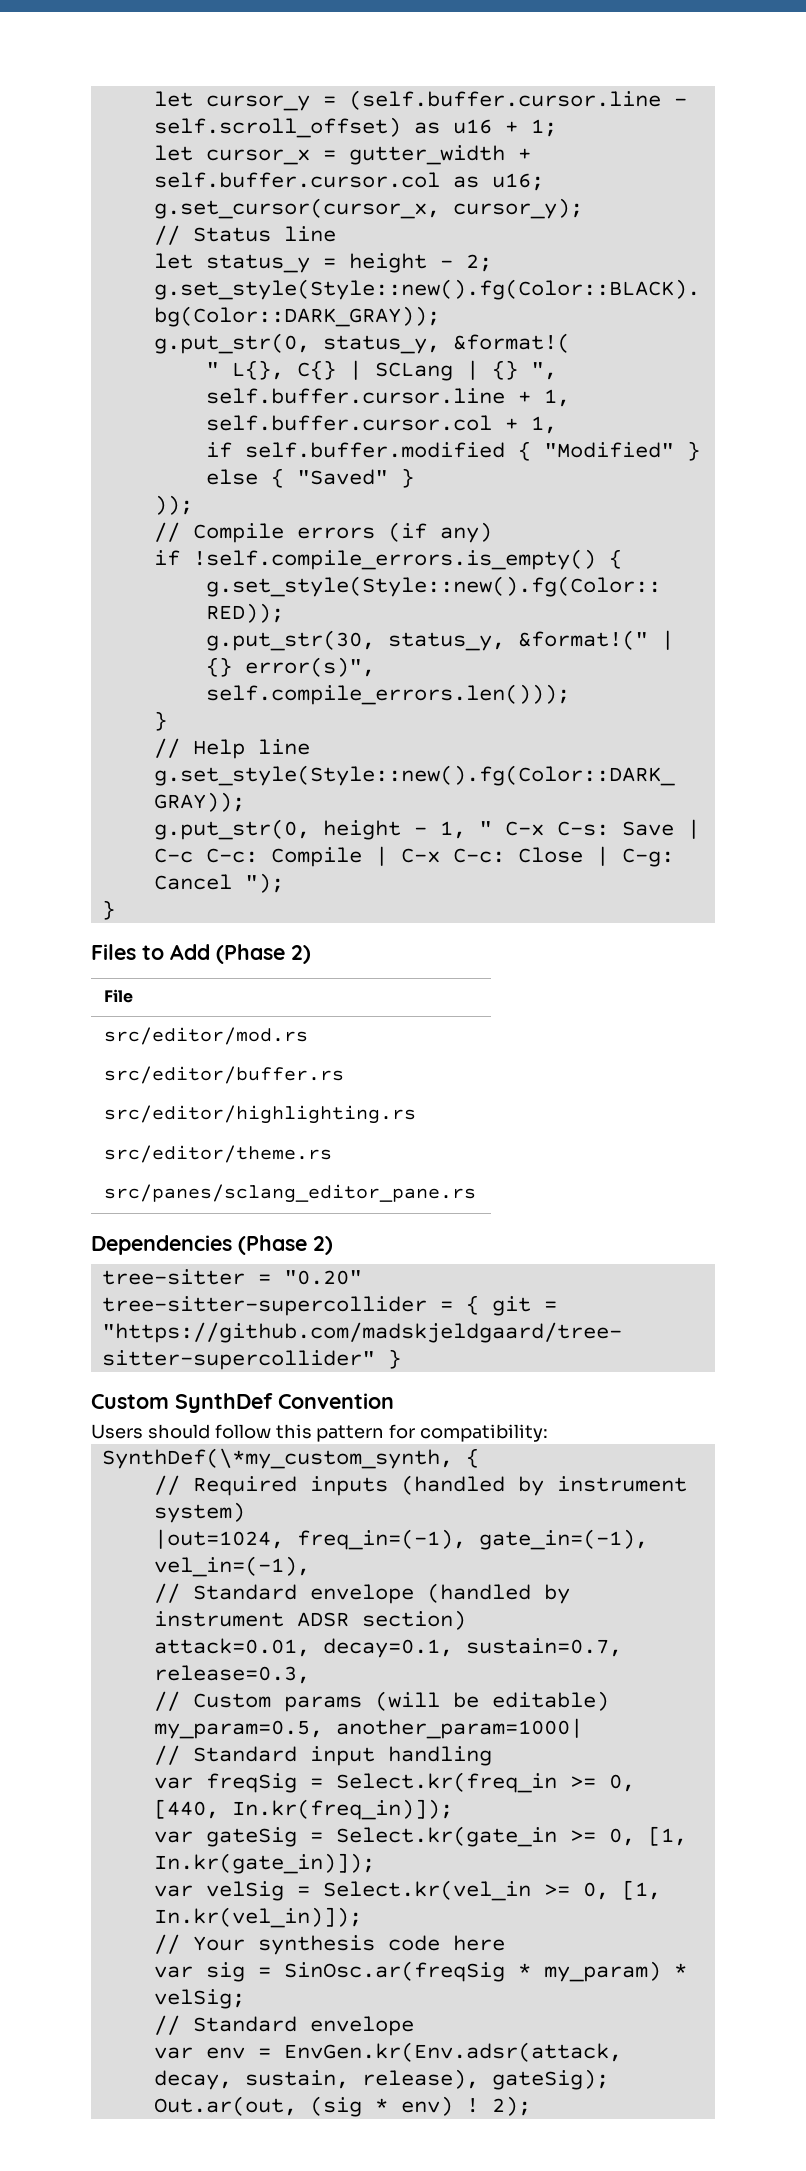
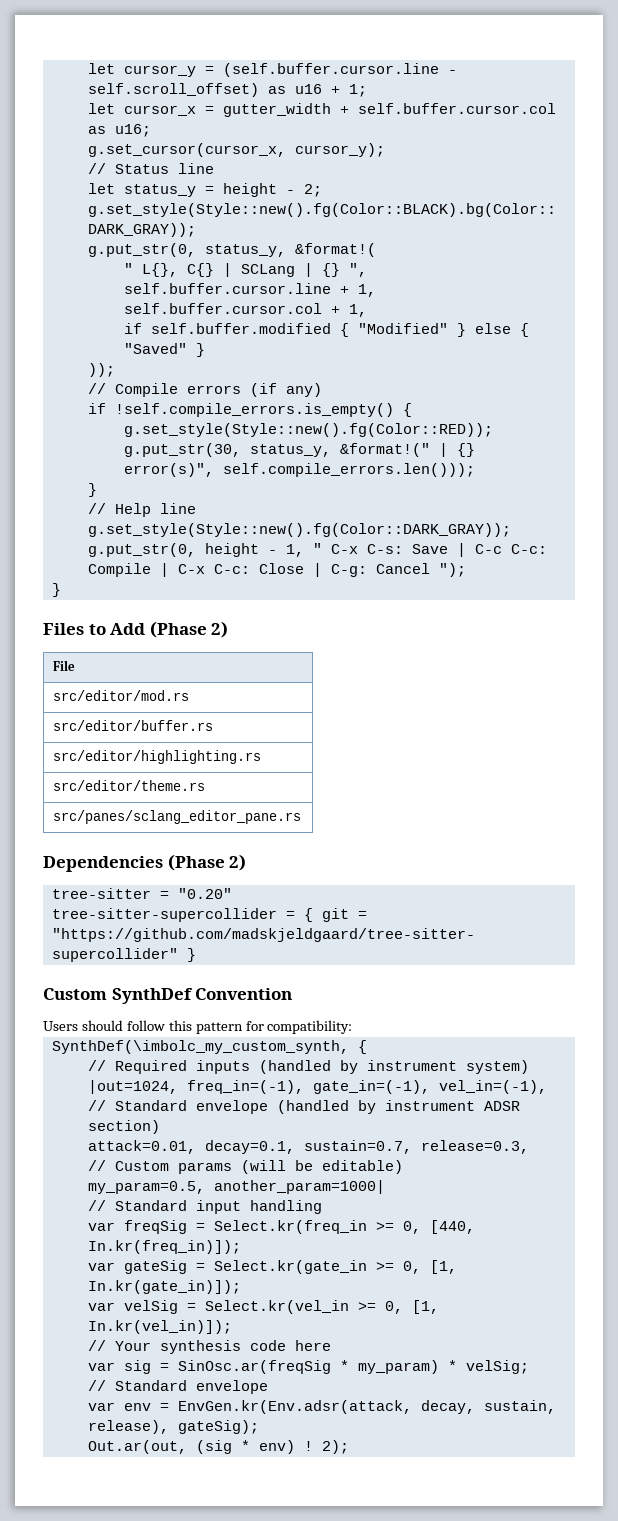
[101,1448,453,1469] SynthDef(\*my_custom_synth, -> [51,1040,349,1054] SynthDef(\imbolc_my_custom_synth,

